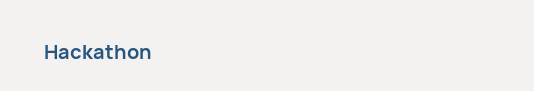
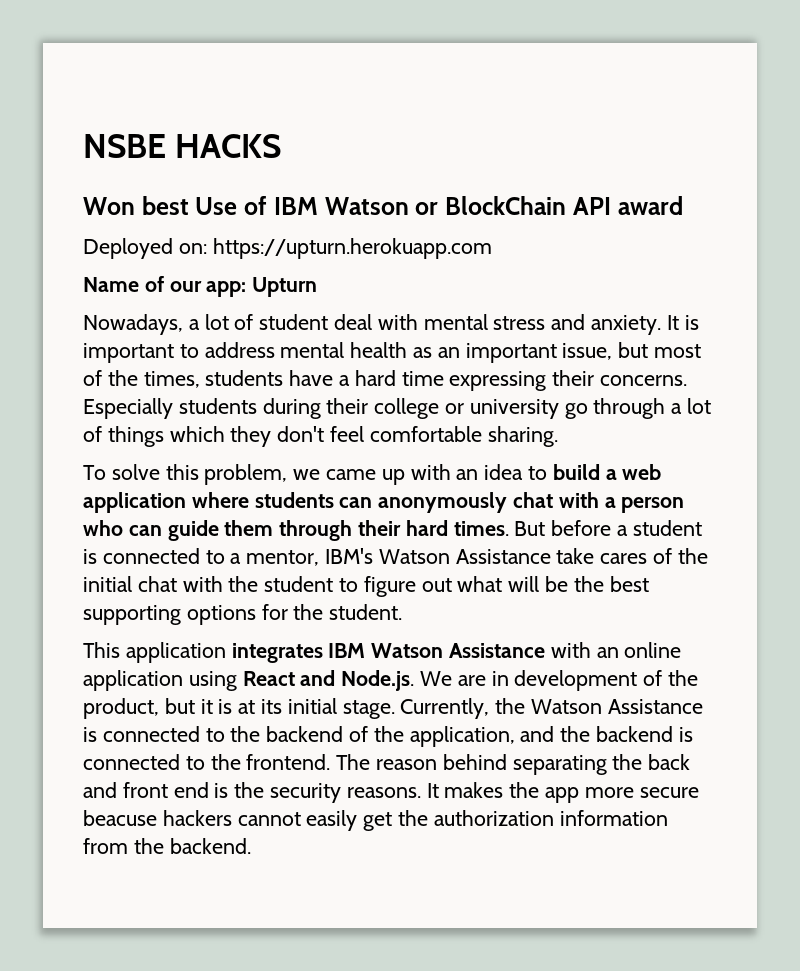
[44,45,152,59] Hackathon -> [83,134,282,158] [83,196,683,215] [83,238,492,259] [83,276,318,297] [83,314,699,335] [83,342,702,363] [83,370,688,391] [83,398,712,419] [83,426,558,447] [83,464,662,485] [83,492,685,513] [83,520,702,541] [83,548,708,566] [83,576,649,597] [83,604,403,625] [83,642,682,663] [83,670,699,691] [83,698,703,719] [83,726,693,747] [83,754,691,775] [83,782,699,803] [83,810,668,831] [83,838,251,854] NSBE HACKS // Won best Use of IBM Watson or BlockChain API award // Deployed on: https://upturn.herokuapp.com // Name of our app: Upturn // Nowadays, a lot of student deal with mental stress and anxiety. It is important to address mental health as an important issue, but most of the times, students have a hard time expressing their concerns. Especially students during their college or university go through a lot of things which they don't feel comfortable sharing. // To solve this problem, we came up with an idea to build a web application where students can anonymously chat with a person who can guide them through their hard times. But before a student is connected to a mentor, IBM's Watson Assistance take cares of the initial chat with the student to figure out what will be the best supporting options for the student. // This application integrates IBM Watson Assistance with an online application using React and Node.js. We are in development of the product, but it is at its initial stage. Currently, the Watson Assistance is connected to the backend of the application, and the backend is connected to the frontend. The reason behind separating the back and front end is the security reasons. It makes the app more secure beacuse hackers cannot easily get the authorization information from the backend.

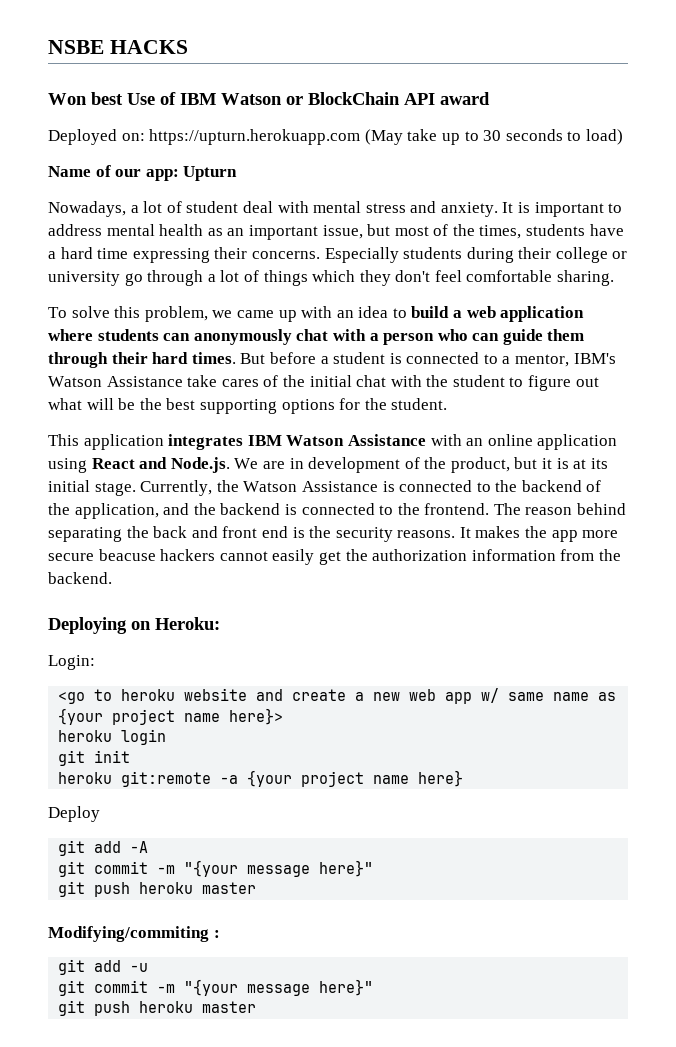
(492, 248) none -> [364,129,623,145] (May take up to 30 seconds to load)
(251, 846) none -> [48,617,220,634] [48,655,95,670] [58,688,617,704] [58,708,284,725] [58,729,167,745] [58,750,131,766] [58,770,464,787] [48,806,100,822] [58,840,149,856] [58,860,374,877] [58,881,257,897] [48,926,220,942] [58,959,149,975] [58,979,374,996] [58,1000,257,1016] // Deploying on Heroku: // Login: // <go to heroku website and create a new web app w/ same name as {your project name here}> // heroku login // git init // heroku git:remote -a {your project name here} // Deploy // git add -A // git commit -m "{your message here}" // git push heroku master // Modifying/commiting : // git add -u // git commit -m "{your message here}" // git push heroku master

